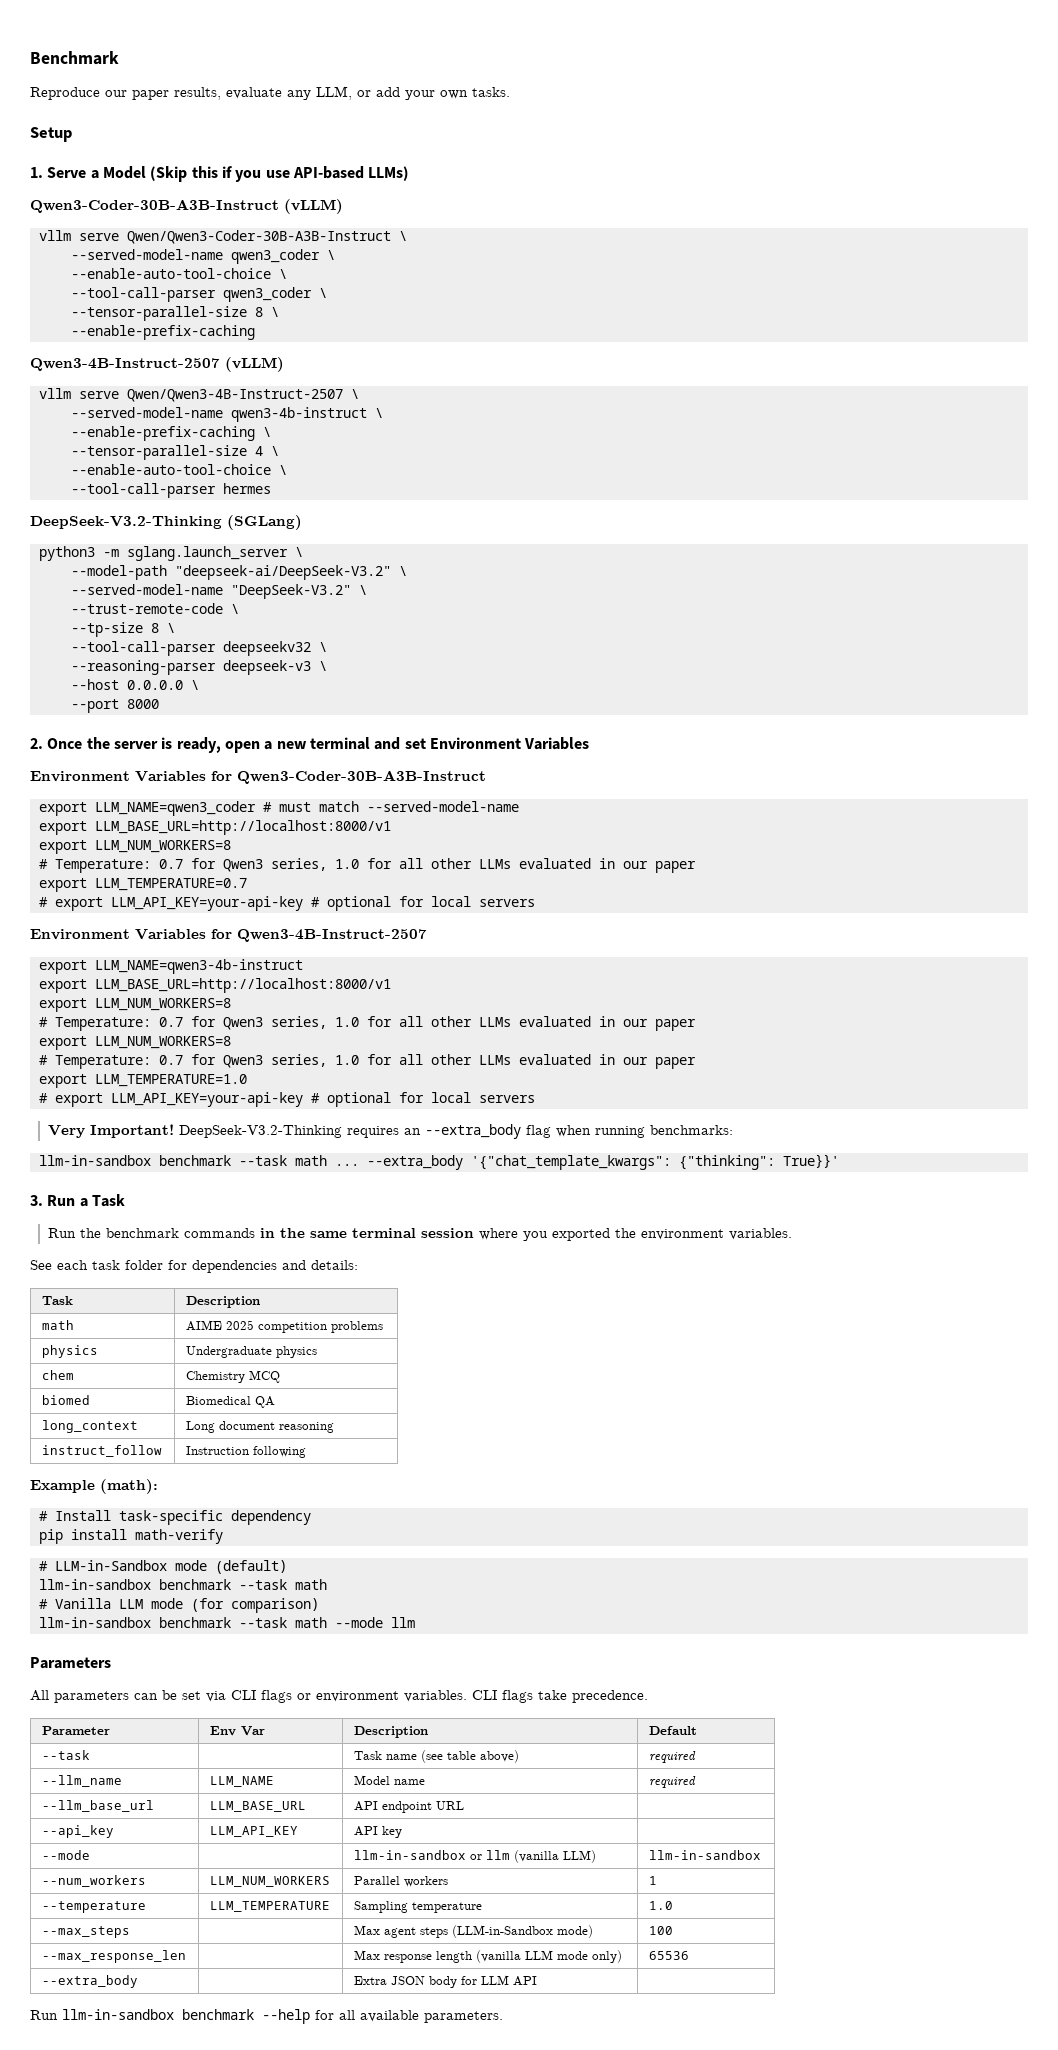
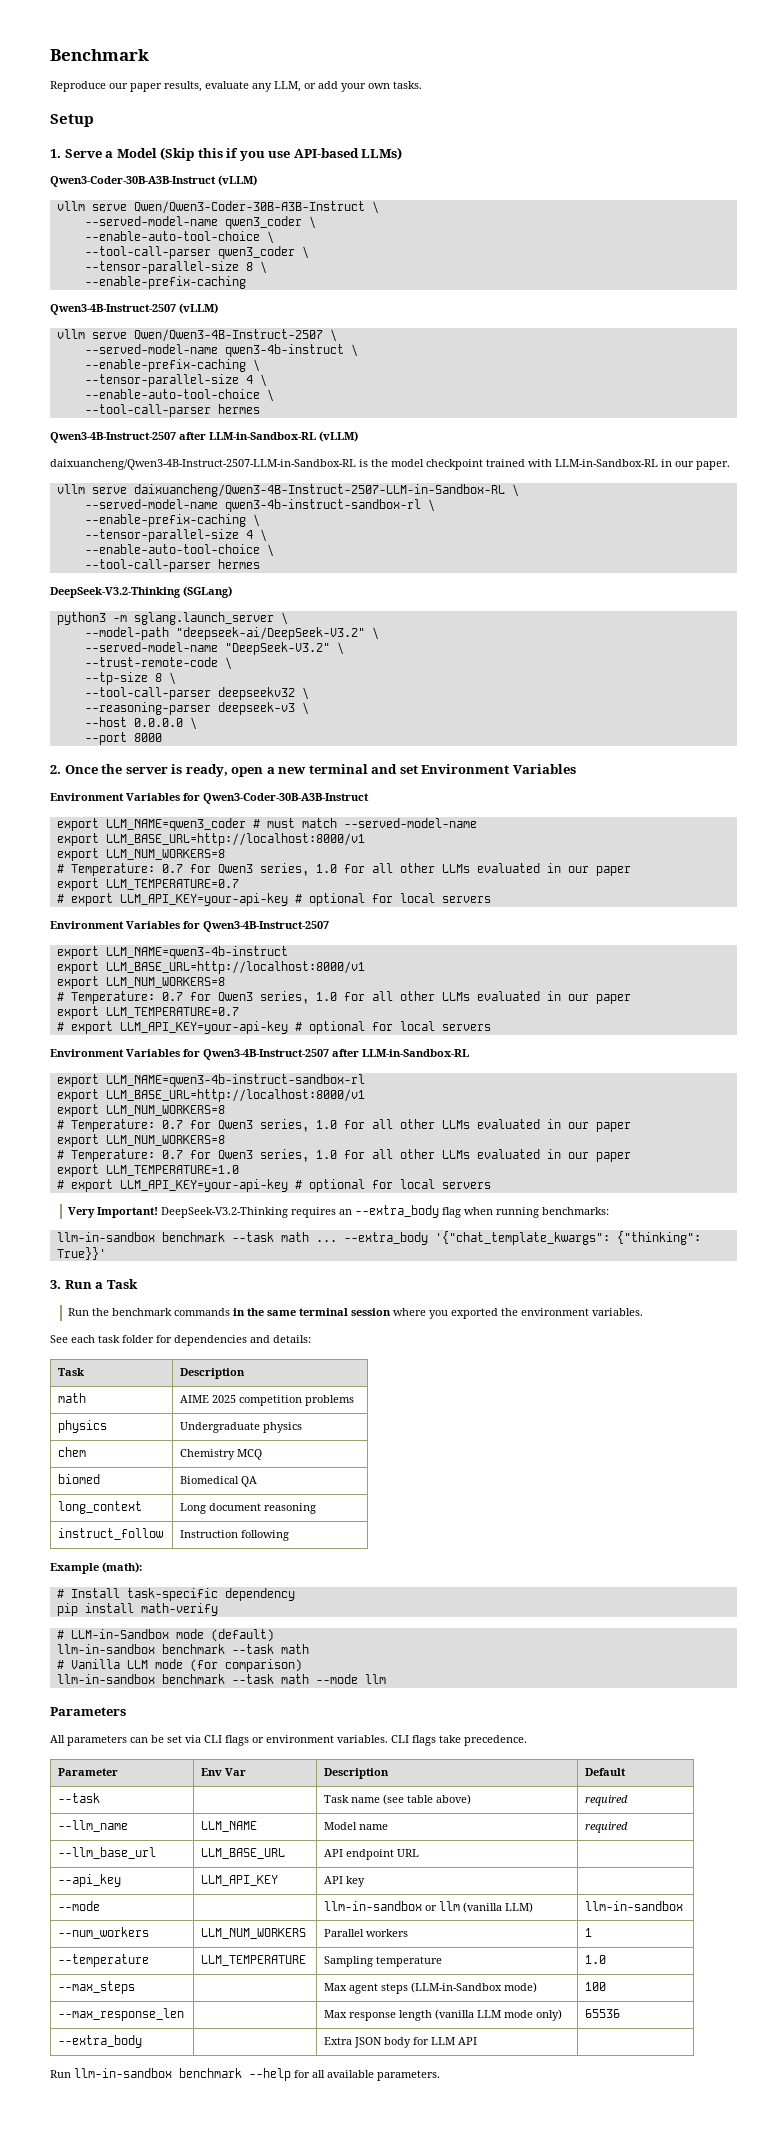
(271, 488) none -> [50,431,358,443] [50,459,730,470] [56,484,519,497] [84,499,435,512] [84,514,260,527] [84,529,267,542] [84,544,274,557] [84,559,260,572] // Qwen3-4B-Instruct-2507 after LLM-in-Sandbox-RL (vLLM) // daixuancheng/Qwen3-4B-Instruct-2507-LLM-in-Sandbox-RL is the model checkpoint trained with LLM-in-Sandbox-RL in our paper. // vllm serve daixuancheng/Qwen3-4B-Instruct-2507-LLM-in-Sandbox-RL \ // --served-model-name qwen3-4b-instruct-sandbox-rl \ // --enable-prefix-caching \ // --tensor-parallel-size 4 \ // --enable-auto-tool-choice \ // --tool-call-parser hermes
(696, 1025) none -> [56,1006,239,1019] [56,1021,491,1034] [50,1049,469,1060] [56,1074,365,1087] [56,1089,365,1102] [56,1104,225,1117] [56,1119,631,1132] // export LLM_TEMPERATURE=0.7 // # export LLM_API_KEY=your-api-key # optional for local servers // Environment Variables for Qwen3-4B-Instruct-2507 after LLM-in-Sandbox-RL // export LLM_NAME=qwen3-4b-instruct-sandbox-rl // export LLM_BASE_URL=http://localhost:8000/v1 // export LLM_NUM_WORKERS=8 // # Temperature: 0.7 for Qwen3 series, 1.0 for all other LLMs evaluated in our paper

